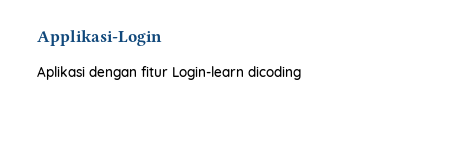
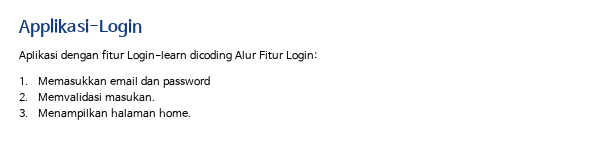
(301, 73) none -> [234,51,317,62] [19,76,210,88] [19,92,155,102] [19,108,191,120] Alur Fitur Login: // 1. Memasukkan email dan password // 2. Memvalidasi masukan. // 3. Menampilkan halaman home.

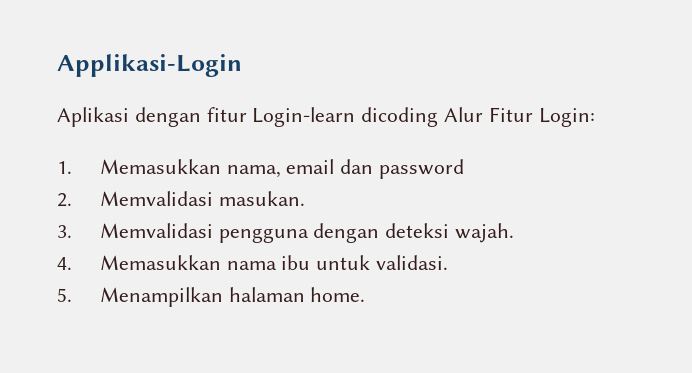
(107, 81) none -> [226,165,281,178] nama,
(28, 113) none -> [99,223,514,243] [57,255,448,270] [57,288,72,302] Memvalidasi pengguna dengan deteksi wajah. // 4. Memasukkan nama ibu untuk validasi. // 5.

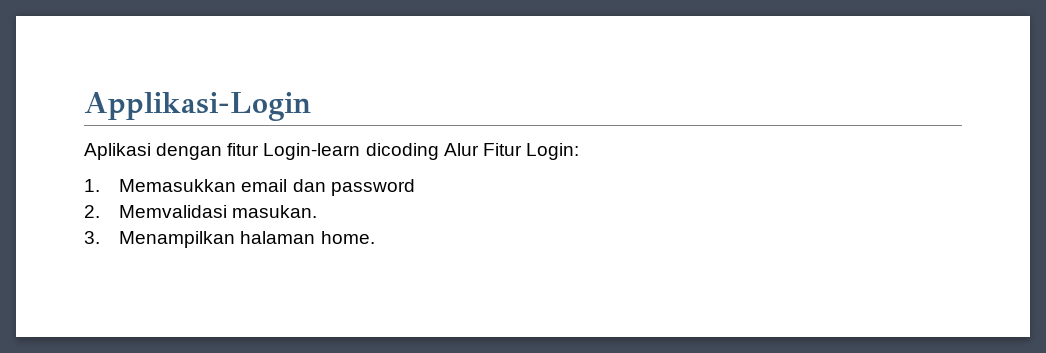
[226,165,281,178] nama, -> (237, 185) none
[99,223,514,243] [57,255,448,270] [57,288,72,302] Memvalidasi pengguna dengan deteksi wajah. // 4. Memasukkan nama ibu untuk validasi. // 5. -> (100, 237) none

